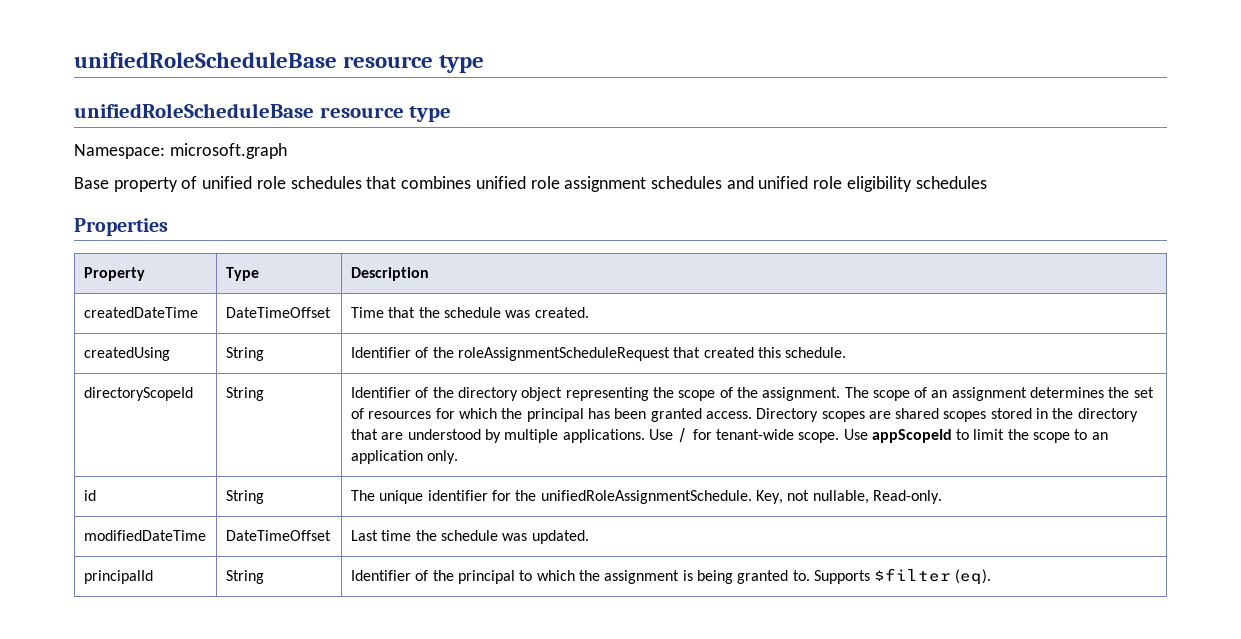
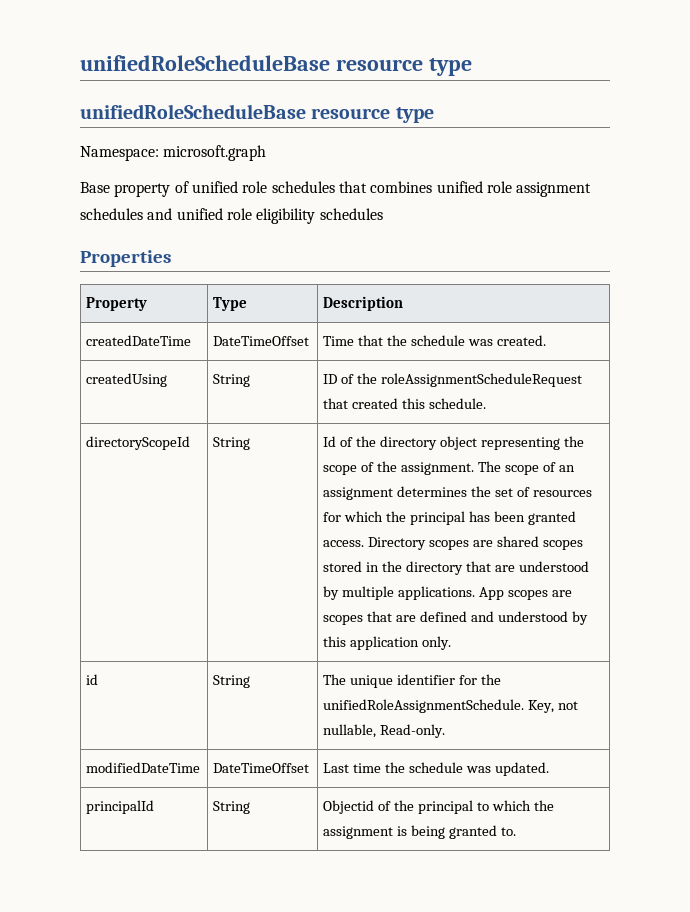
[350,347,411,358] Identifier -> [323,374,338,384] ID
[350,387,411,398] Identifier -> [323,436,337,447] Id
[648,428,1108,443] Use / for tenant-wide scope. Use appScopeId to limit the scope to an -> [479,587,573,600] [323,611,588,625] [323,636,347,647] App scopes are scopes that are defined and understood by this
[350,570,411,581] Identifier -> [323,800,375,814] Objectid
[813,568,992,585] Supports $filter (eq). -> (517, 831) none

